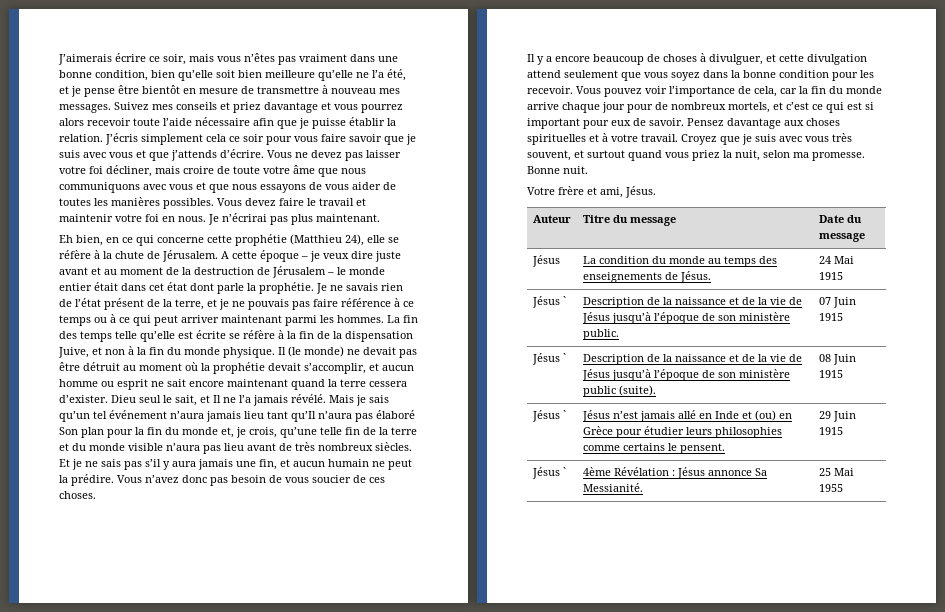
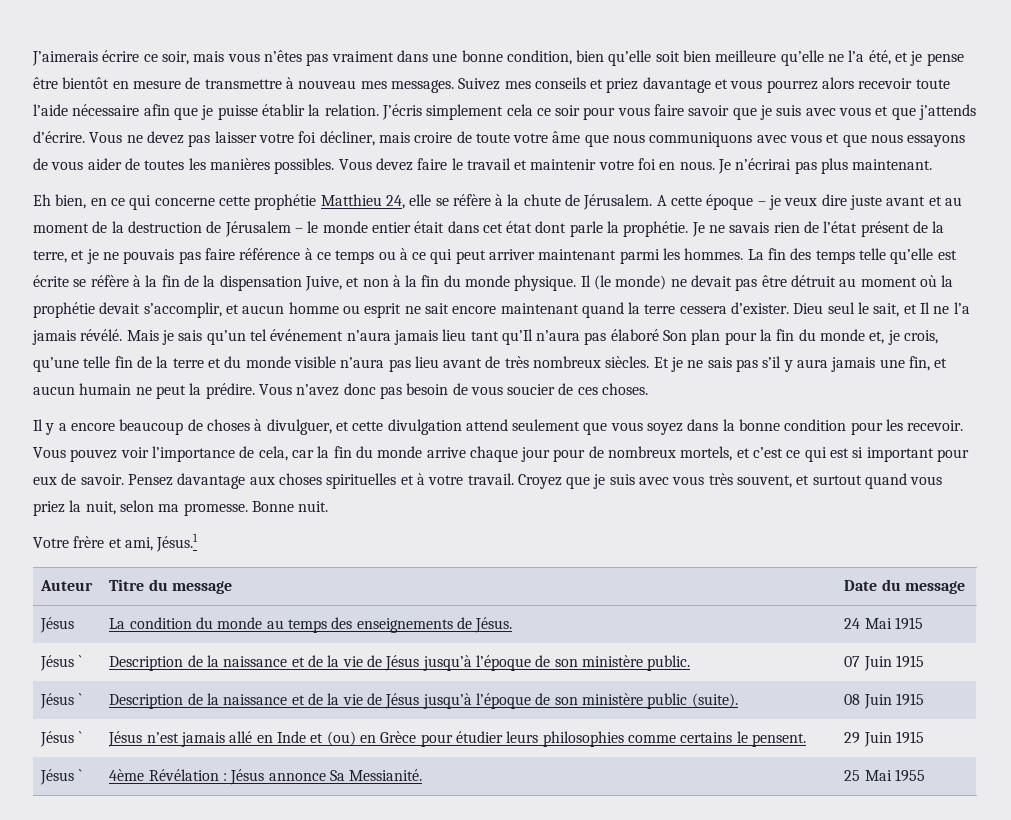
[290,234,364,246] (Matthieu 24), -> [320,194,405,209] Matthieu 24,
[625,186,656,198] Jésus. -> [156,533,199,552] Jésus.1

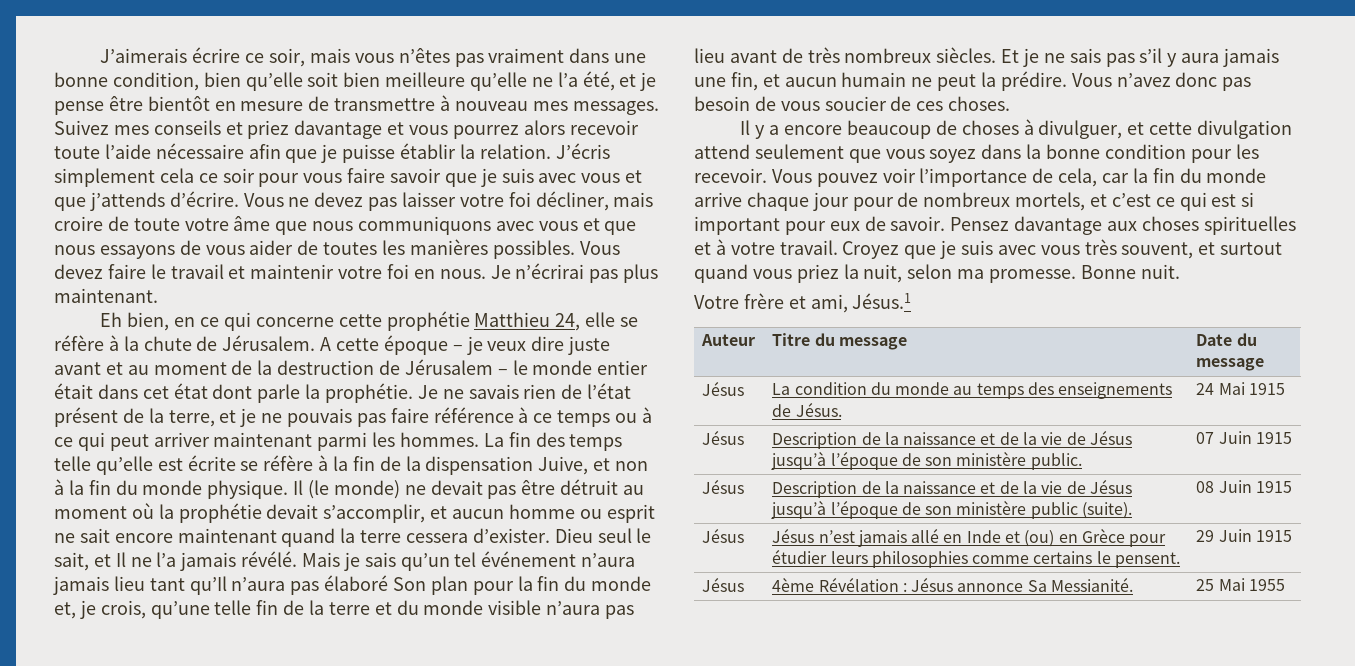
[78,655,82,667] ` -> (745, 437) none
[78,693,82,705] ` -> (745, 486) none
[78,731,82,743] ` -> (745, 535) none
[78,769,82,781] ` -> (745, 584) none

